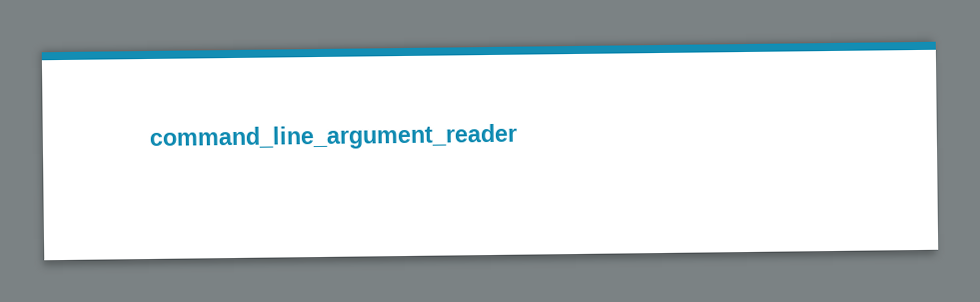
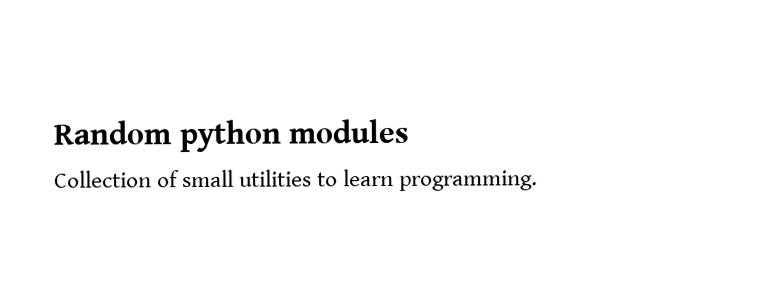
[149,123,517,151] command_line_argument_reader -> [53,118,410,153] [54,168,539,191] Random python modules // Collection of small utilities to learn programming.

